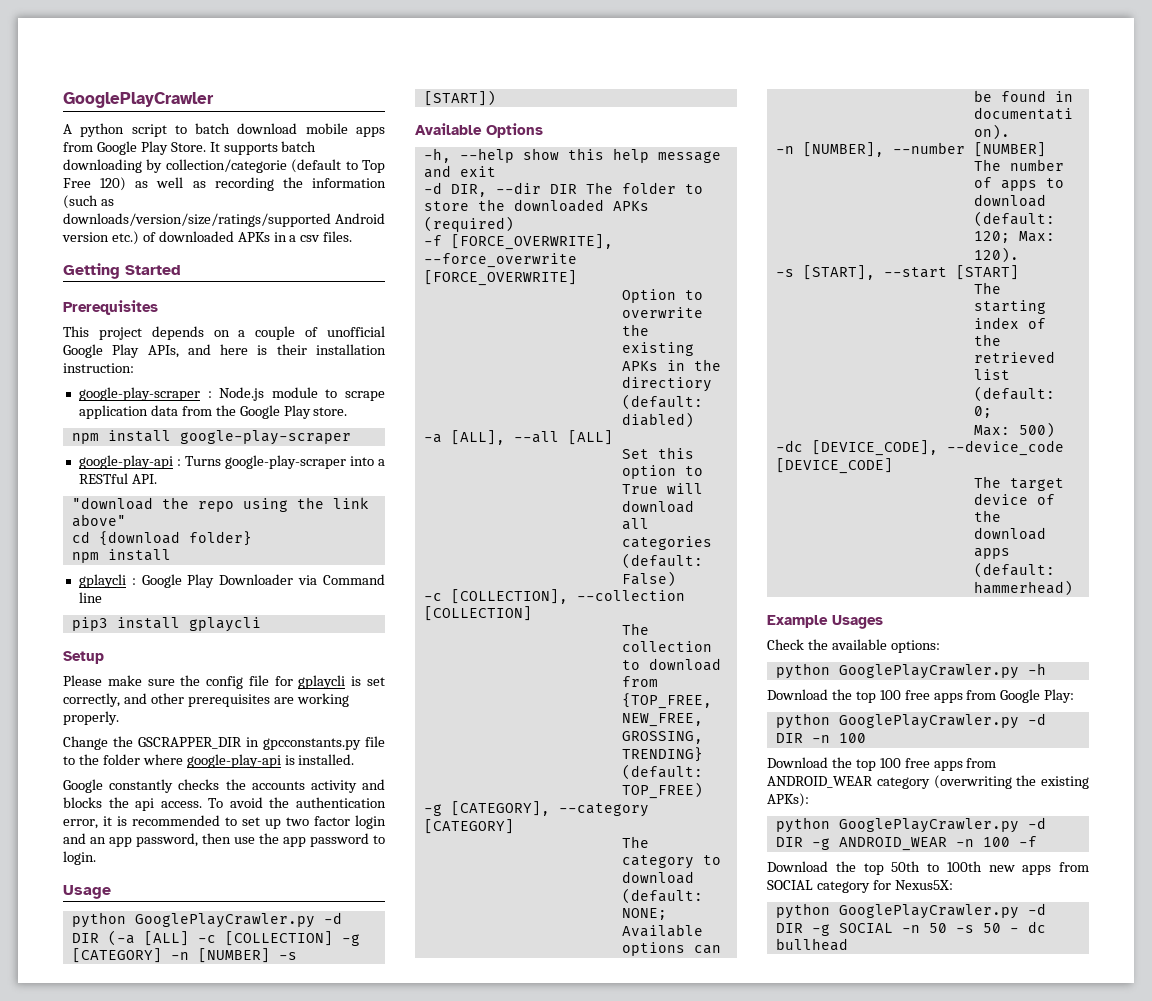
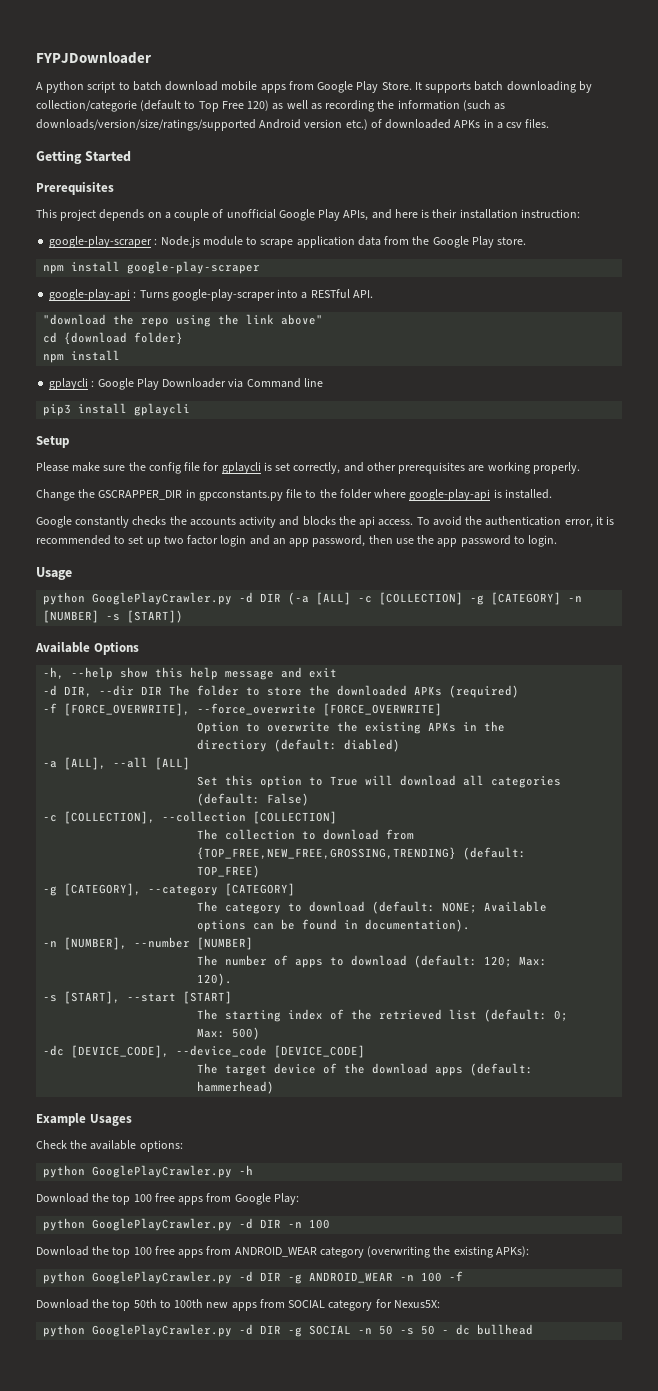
[63,92,214,108] GooglePlayCrawler -> [36,52,151,64] FYPJDownloader

